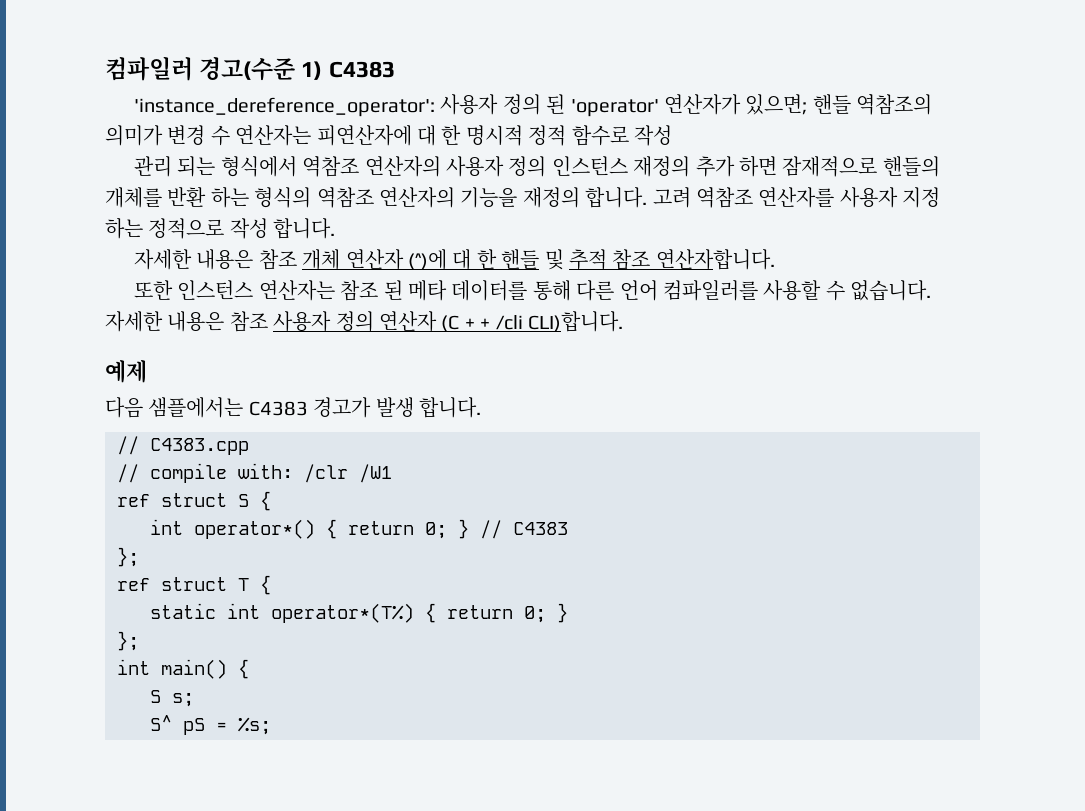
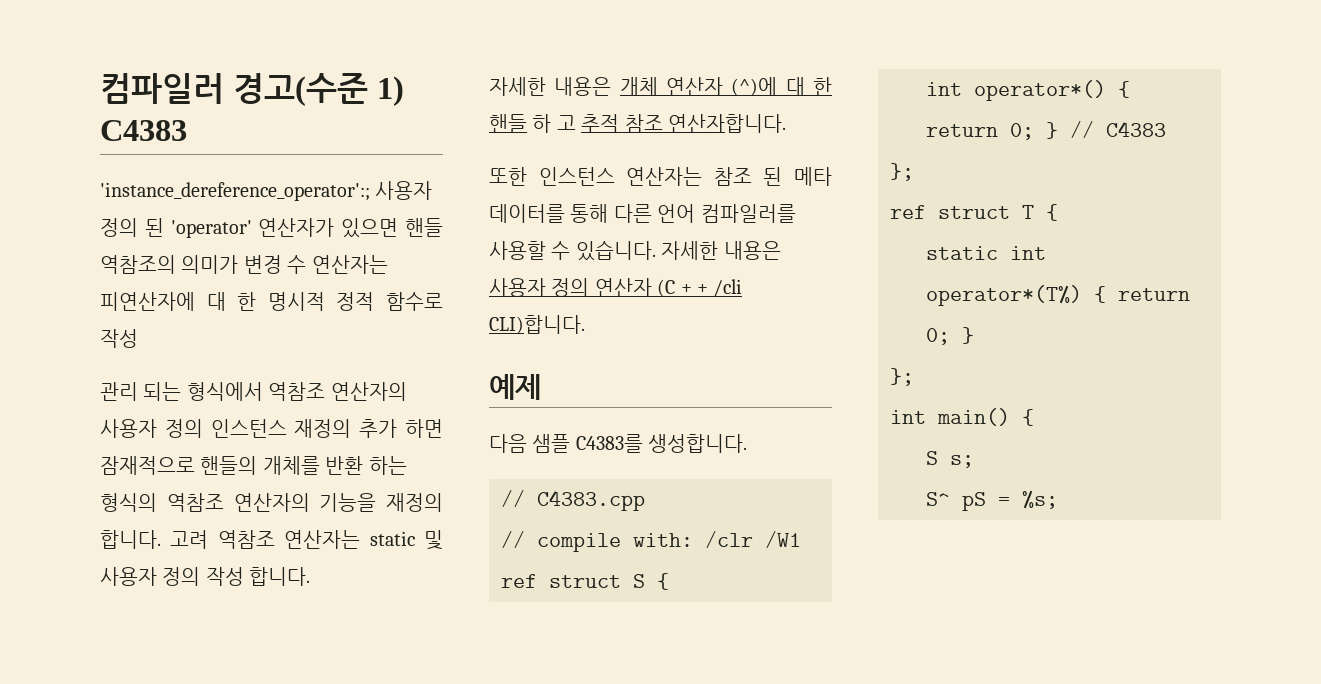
[133,97,435,117] 'instance_dereference_operator': -> [100,182,370,201] 'instance_dereference_operator':;
[745,94,808,115] 있으면; -> [341,218,399,238] 있으면
[758,187,941,208] [105,218,225,239] 연산자를 사용자 지정 하는 정적으로 -> [284,530,443,550] [100,567,201,586] 연산자는 static 및 사용자 정의
[258,249,297,270] 참조 -> (612, 86) none
[544,249,564,270] 및 -> [532,114,576,133] 하 고
[850,280,932,301] [105,311,268,332] 없습니다. 자세한 내용은 참조 -> [575,240,781,261] 있습니다. 자세한 내용은
[148,397,481,418] 샘플에서는 C4383 경고가 발생 합니다. -> [532,434,748,453] 샘플 C4383를 생성합니다.

